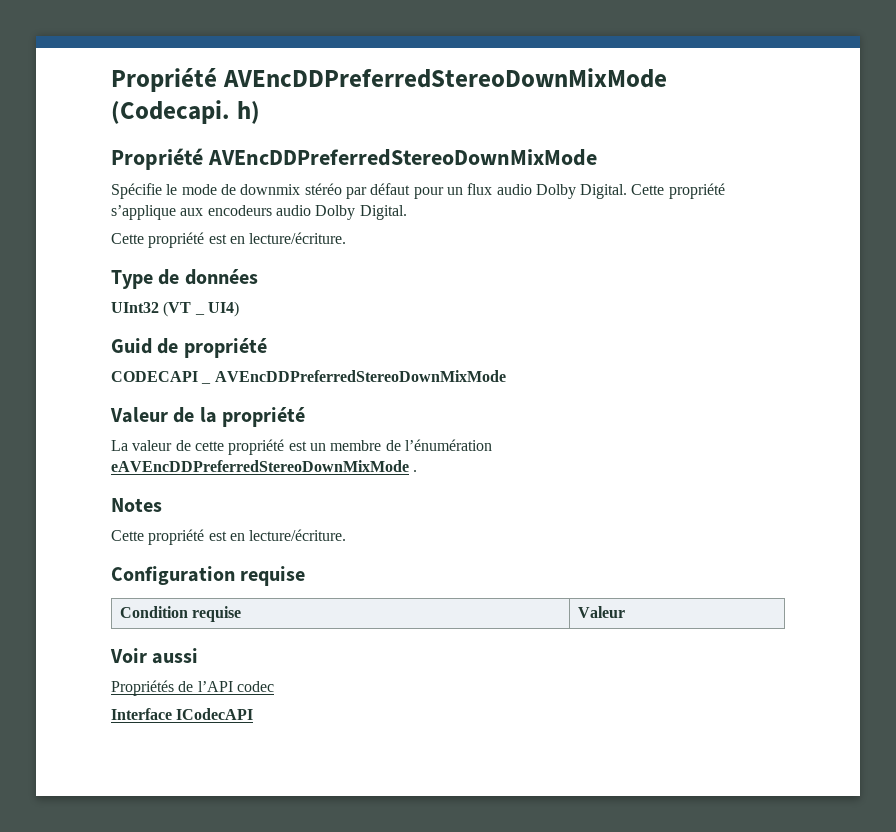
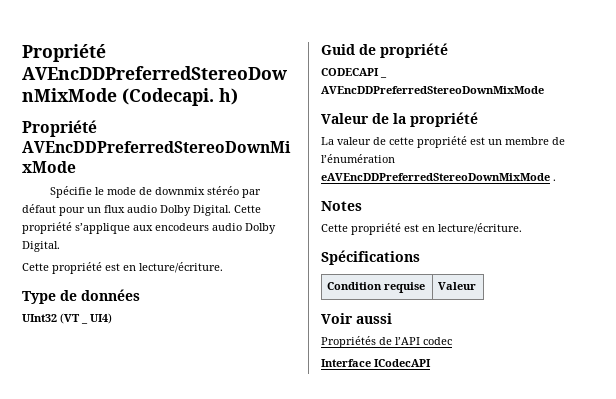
[111,566,306,586] Configuration requise -> [321,250,420,265] Spécifications

